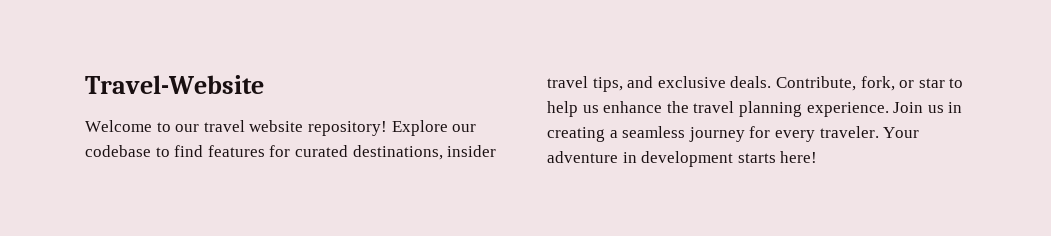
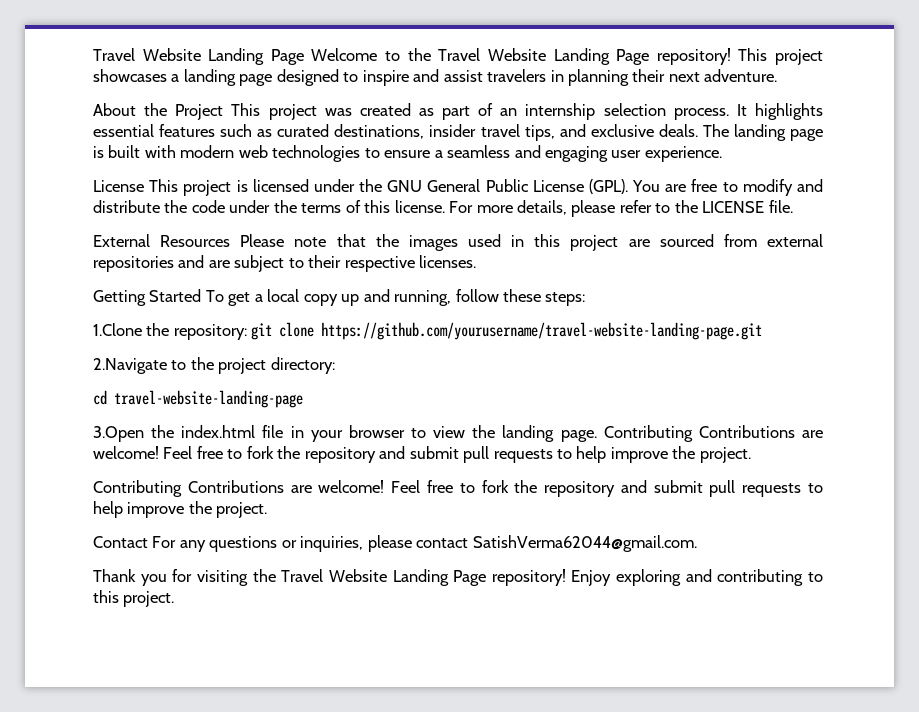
[85,75,264,94] [85,120,477,136] [85,145,291,157] Travel-Website // Welcome to our travel website repository! Explore our codebase to find features for -> [93,48,824,65] [93,69,778,86] [93,103,823,120] [93,124,273,137] Travel Website Landing Page Welcome to the Travel Website Landing Page repository! This project showcases a landing page designed to inspire and assist travelers in planning their next adventure. // About the Project This project was created as part of an internship selection process. It highlights essential features such as
[775,76,964,91] [547,101,963,117] [547,126,920,142] [547,151,818,167] Contribute, fork, or star to help us enhance the travel planning experience. Join us in creating a seamless journey for every traveler. Your adventure in development starts here! -> [702,124,823,141] [93,145,722,162] [93,179,823,196] [93,200,793,217] [93,234,823,251] [93,255,477,272] [93,289,586,306] [93,322,763,340] [93,357,335,374] [93,390,303,408] [93,425,823,442] [93,446,751,463] [93,480,824,497] [93,501,268,518] [93,535,697,552] [93,569,823,586] [93,590,175,607] The landing page is built with modern web technologies to ensure a seamless and engaging user experience. // License This project is licensed under the GNU General Public License (GPL). You are free to modify and distribute the code under the terms of this license. For more details, please refer to the LICENSE file. // External Resources Please note that the images used in this project are sourced from external repositories and are subject to their respective licenses. // Getting Started To get a local copy up and running, follow these steps: // 1.Clone the repository: git clone https://github.com/yourusername/travel-website-landing-page.git // 2.Navigate to the project directory: // cd travel-website-landing-page // 3.Open the index.html file in your browser to view the landing page. Contributing Contributions are welcome! Feel free to fork the repository and submit pull requests to help improve the project. // Contributing Contributions are welcome! Feel free to fork the repository and submit pull requests to help improve the project. // Contact For any questions or inquiries, please contact SatishVerma62044@gmail.com. // Thank you for visiting the Travel Website Landing Page repository! Enjoy exploring and contributing to this project.

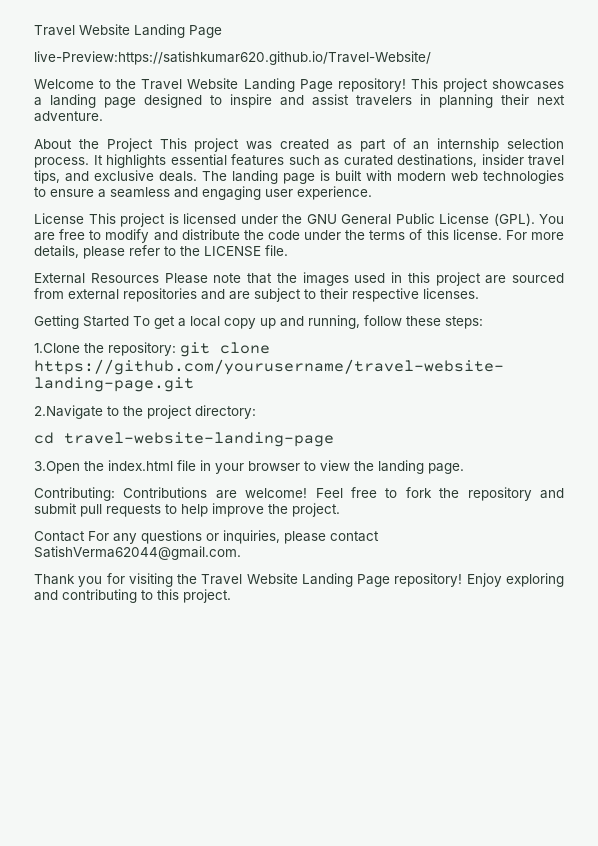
[93,48,304,65] Travel Website Landing Page -> [34,24,222,38] [34,51,431,65] Travel Website Landing Page // live-Preview:https://satishkumar620.github.io/Travel-Website/ //
[603,425,823,442] [93,446,751,463] [93,480,182,497] Contributing Contributions are welcome! Feel free to fork the repository and submit pull requests to help improve the project. // Contributing -> [34,487,115,501] // Contributing:

